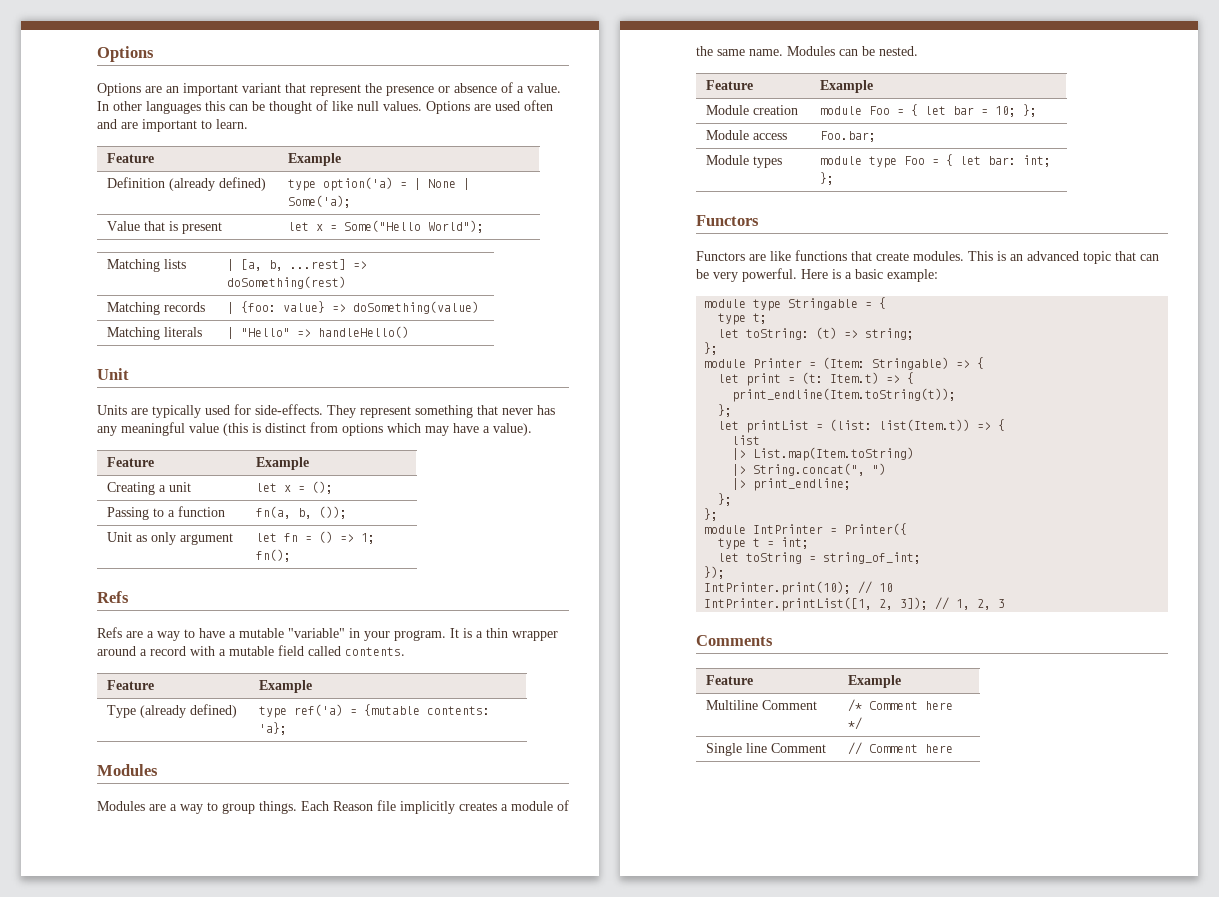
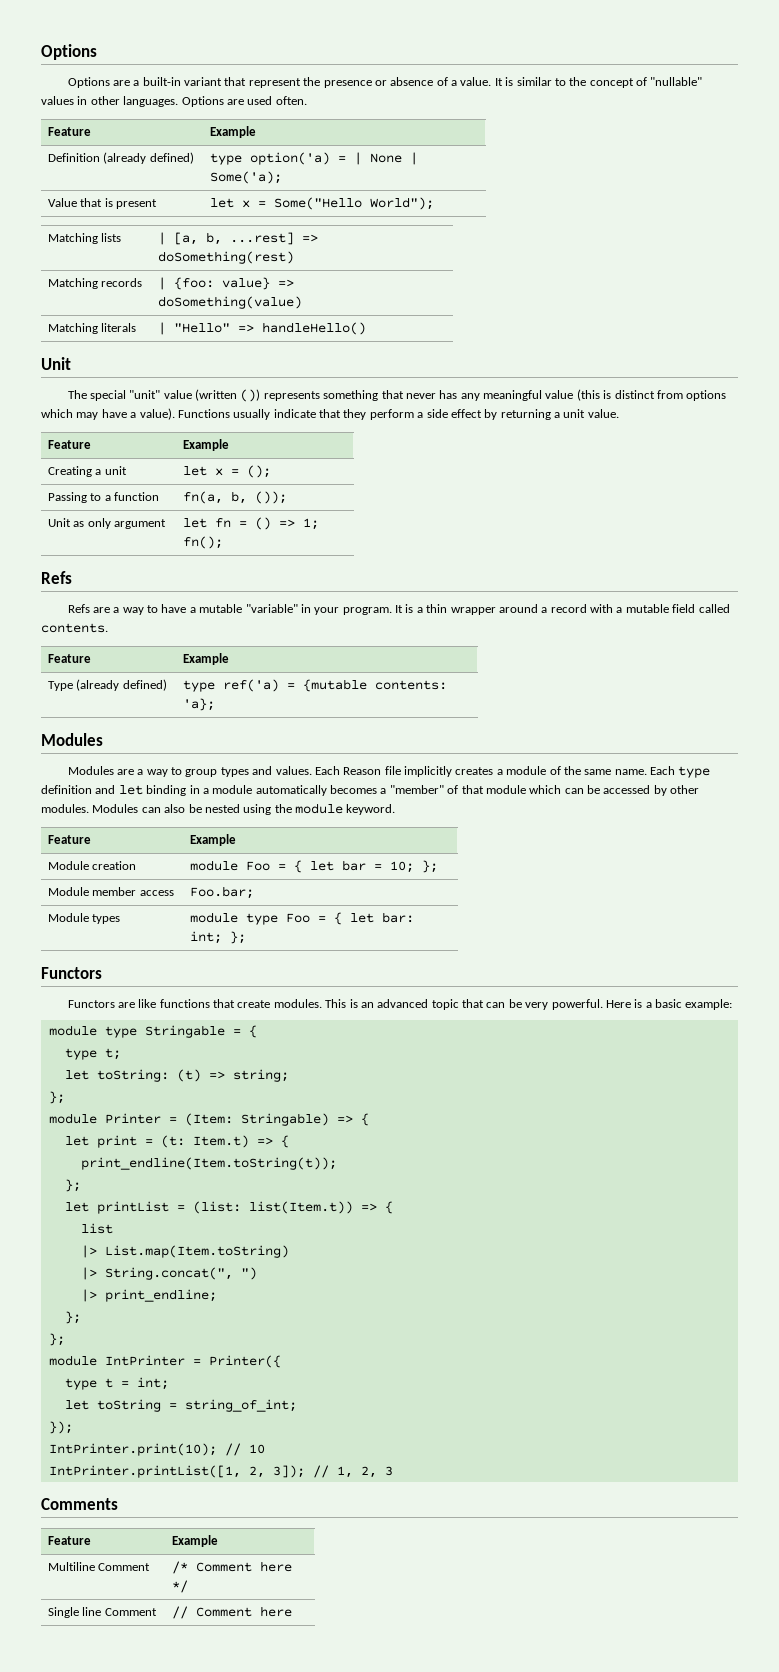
[166,83,238,96] an important -> [133,77,181,86] a built-in
[97,100,553,114] [97,119,248,132] In other languages this can be thought of like null values. Options are used often and are important to learn. -> [494,77,703,88] [41,96,307,107] It is similar to the concept of "nullable" values in other languages. Options are used often.
[97,404,411,418] Units are typically used for side-effects. They represent -> [67,389,320,402] The special "unit" value (written ()) represents
(532, 429) none -> [177,409,619,420] Functions usually indicate that they perform a side effect by returning a unit value.
[259,801,297,814] things. -> [220,766,312,777] types and values.
[787,46,918,56] Modules can be nested. -> [650,766,711,778] [41,785,700,796] [41,803,396,815] Each type definition and let binding in a module automatically becomes a "member" of that module which can be accessed by other modules. Modules can also be nested using the module keyword.
(750, 135) none -> [92,887,137,896] member

